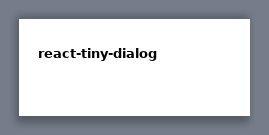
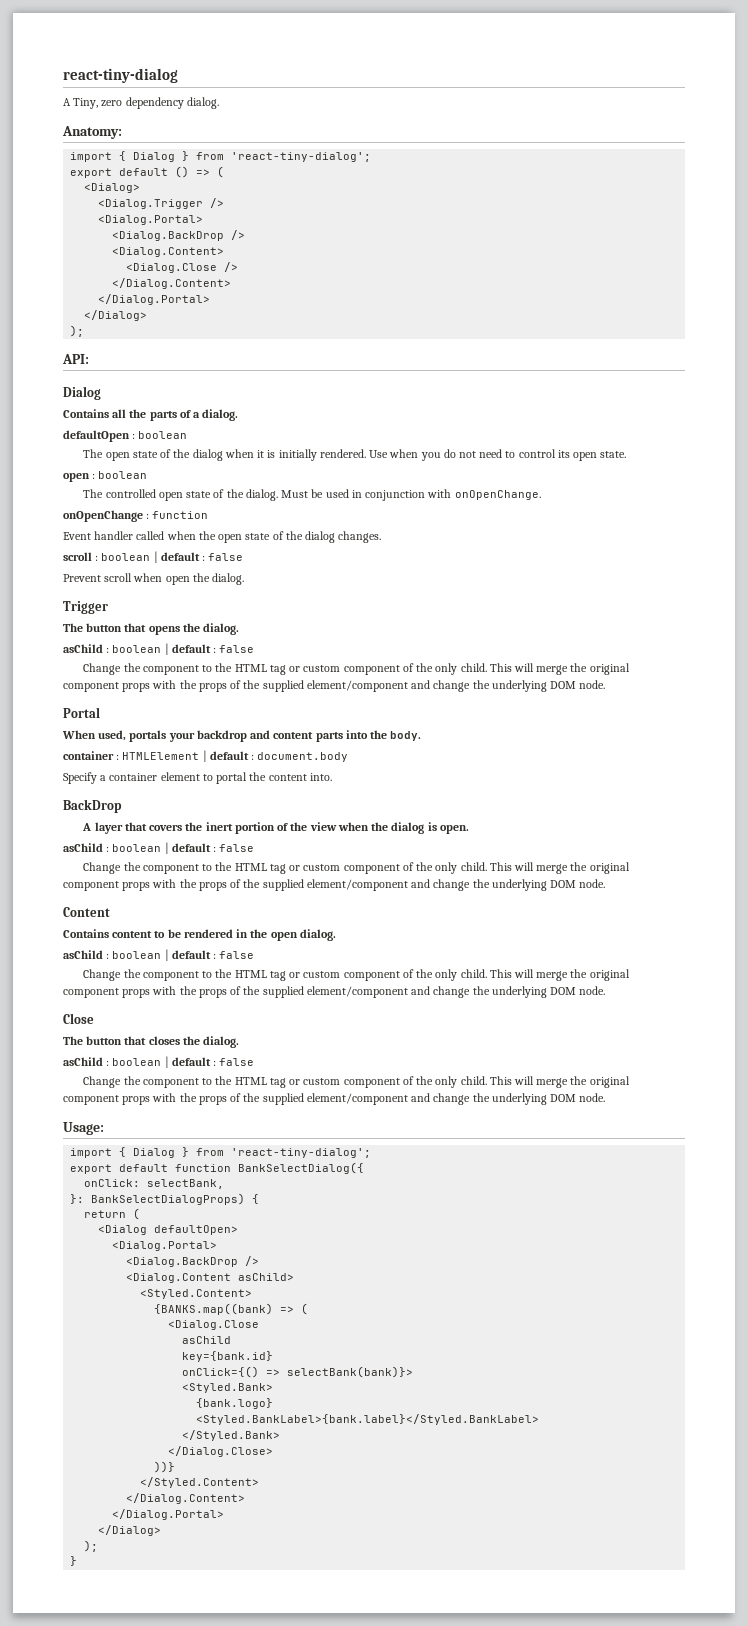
(157, 54) none -> [63,97,219,109] [62,126,122,139] [70,151,372,162] [70,166,225,178] [84,183,141,193] [98,198,225,209] [98,215,204,225] [112,230,246,241] [112,247,225,257] [126,262,239,273] [112,278,232,289] [98,294,211,305] [84,310,148,321] [70,325,85,337] [62,354,89,364] [63,386,101,400] [63,409,239,421] [63,430,188,442] [83,449,627,461] [63,471,148,482] [83,489,541,501] [63,510,209,522] [63,531,382,543] [63,551,244,563] [63,573,245,585] [63,601,108,614] [63,623,240,635] [63,643,255,655] [83,663,630,675] [63,680,606,692] [63,707,100,718] [62,730,422,742] [63,750,349,762] [63,772,332,784] [63,799,122,813] [82,822,469,834] [63,842,255,854] [83,862,630,874] [63,879,606,891] [63,907,110,917] [63,929,336,941] [63,949,255,961] [83,969,630,981] [63,986,606,998] [63,1013,94,1024] [63,1036,240,1048] [63,1056,255,1068] [83,1076,630,1088] [63,1093,606,1105] [63,1122,104,1135] [70,1147,372,1158] [70,1162,365,1174] [84,1179,225,1189] [70,1193,260,1205] [84,1208,141,1220] [98,1225,239,1235] [112,1241,218,1251] [126,1256,260,1267] [126,1273,295,1283] [140,1289,253,1299] [154,1303,309,1315] [168,1320,260,1330] [182,1336,232,1344] [182,1351,274,1362] [182,1366,414,1378] [182,1383,274,1393] [196,1398,274,1409] [196,1414,540,1425] [182,1430,281,1441] [168,1446,274,1457] [154,1461,176,1473] [140,1477,260,1488] [126,1493,246,1504] [112,1509,225,1520] [98,1525,162,1536] [84,1540,99,1552] [70,1556,78,1566] // A Tiny, zero dependency dialog. // Anatomy: // import { Dialog } from 'react-tiny-dialog'; // export default () => ( // <Dialog> // <Dialog.Trigger /> // <Dialog.Portal> // <Dialog.BackDrop /> // <Dialog.Content> // <Dialog.Close /> // </Dialog.Content> // </Dialog.Portal> // </Dialog> // ); // API: // Dialog // Contains all the parts of a dialog. // defaultOpen : boolean // The open state of the dialog when it is initially rendered. Use when you do not need to control its open state. // open : boolean // The controlled open state of the dialog. Must be used in conjunction with onOpenChange. // onOpenChange : function // Event handler called when the open state of the dialog changes. // scroll : boolean | default : false // Prevent scroll when open the dialog. // Trigger // The button that opens the dialog. // asChild : boolean | default : false // Change the component to the HTML tag or custom component of the only child. This will merge the original component props with the props of the supplied element/component and change the underlying DOM node. // Portal // When used, portals your backdrop and content parts into the body. // container : HTMLElement | default : document.body // Specify a container element to portal the content into. // BackDrop // A layer that covers the inert portion of the view when the dialog is open. // asChild : boolean | default : false // Change the component to the HTML tag or custom component of the only child. This will merge the original component props with the props of the supplied element/component and change the underlying DOM node. // Content // Contains content to be rendered in the open dialog. // asChild : boolean | default : false // Change the component to the HTML tag or custom component of the only child. This will merge the original component props with the props of the supplied element/component and change the underlying DOM node. // Close // The button that closes the dialog. // asChild : boolean | default : false // Change the component to the HTML tag or custom component of the only child. This will merge the original component props with the props of the supplied element/component and change the underlying DOM node. // Usage: // import { Dialog } from 'react-tiny-dialog'; // export default function BankSelectDialog({ // onClick: selectBank, // }: BankSelectDialogProps) { // return ( // <Dialog defaultOpen> // <Dialog.Portal> // <Dialog.BackDrop /> // <Dialog.Content asChild> // <Styled.Content> // {BANKS.map((bank) => ( // <Dialog.Close // asChild // key={bank.id} // onClick={() => selectBank(bank)}> // <Styled.Bank> // {bank.logo} // <Styled.BankLabel>{bank.label}</Styled.BankLabel> // </Styled.Bank> // </Dialog.Close> // ))} // </Styled.Content> // </Dialog.Content> // </Dialog.Portal> // </Dialog> // ); // }

